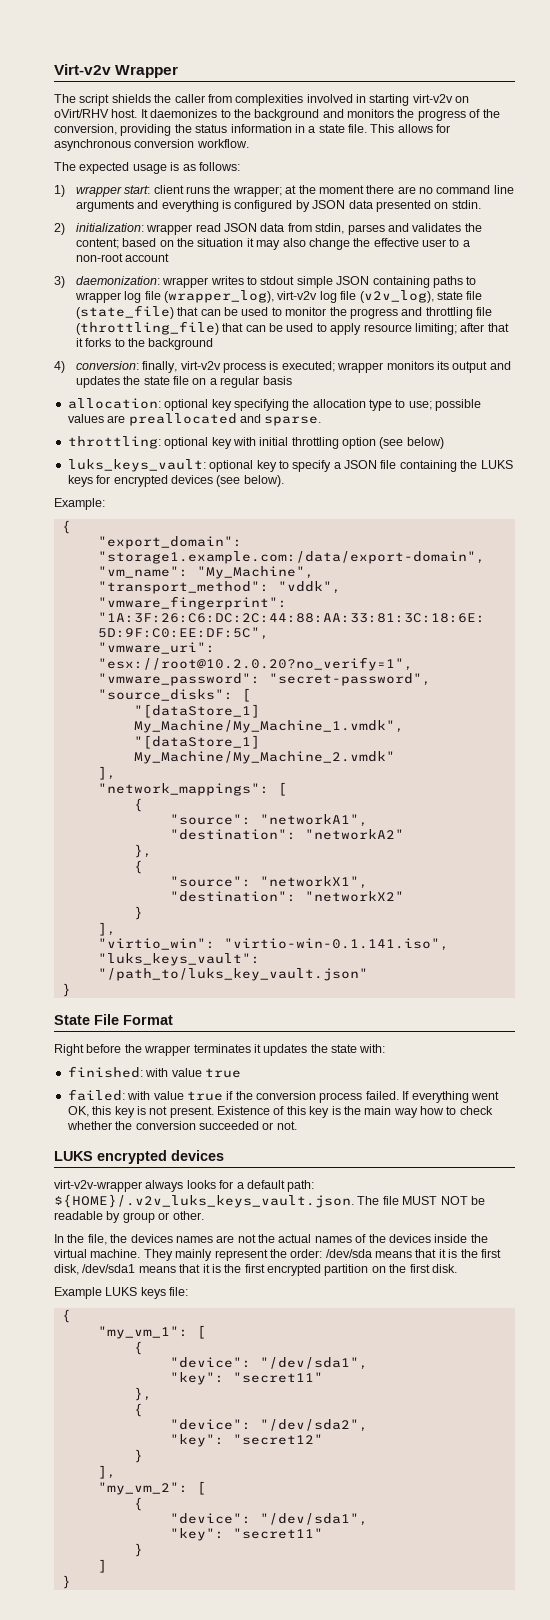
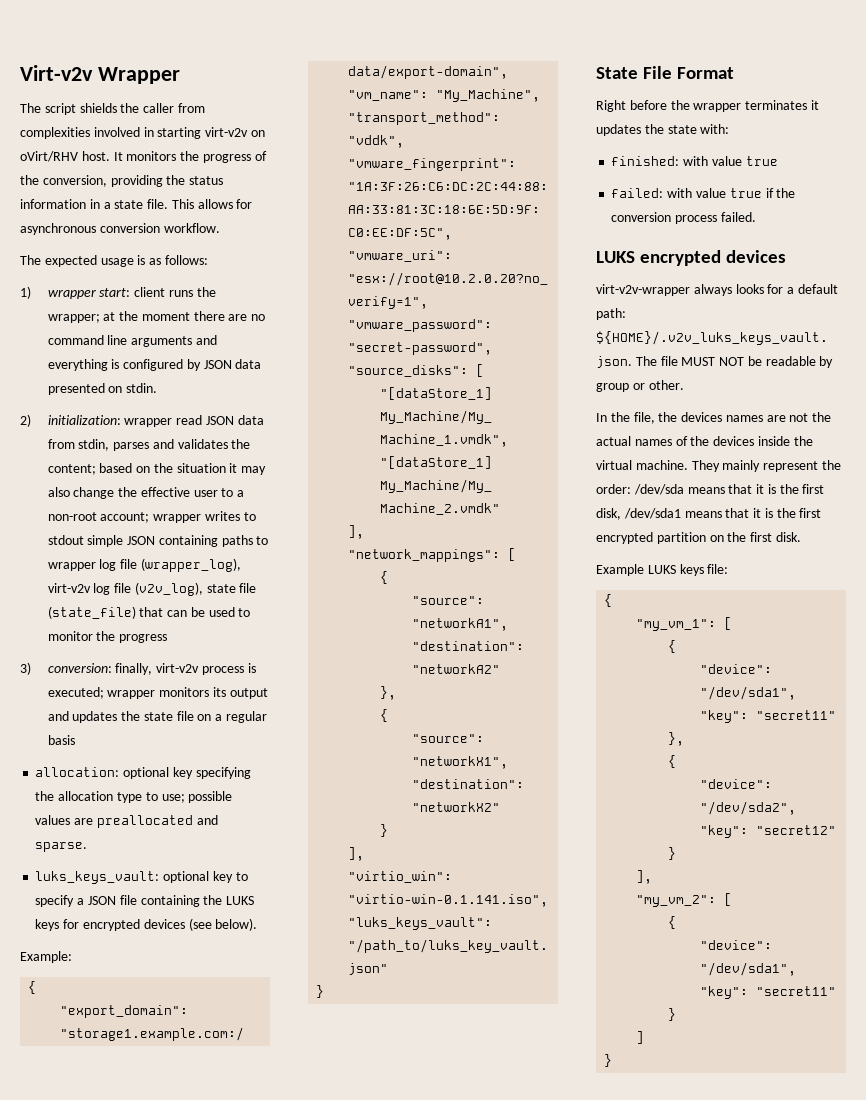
[150,109,344,121] daemonizes to the background and -> (123, 156) none
[125,253,170,262] [54,276,160,288] account // 3) daemonization: -> [100,512,150,523] account;
[401,307,493,319] [75,321,509,335] [75,338,214,350] [54,361,65,373] and throttling file (throttling_file) that can be used to apply resource limiting; after that it forks to the background // 4) -> [20,662,31,675] // 3)
[67,436,444,449] // throttling: optional key with initial throttling option (see below) -> (88, 847) none
[402,1091,499,1103] [67,1106,493,1118] [66,1121,297,1130] If everything went OK, this key is not present. Existence of this key is the main way how to check whether the conversion succeeded or not. -> (756, 217) none

